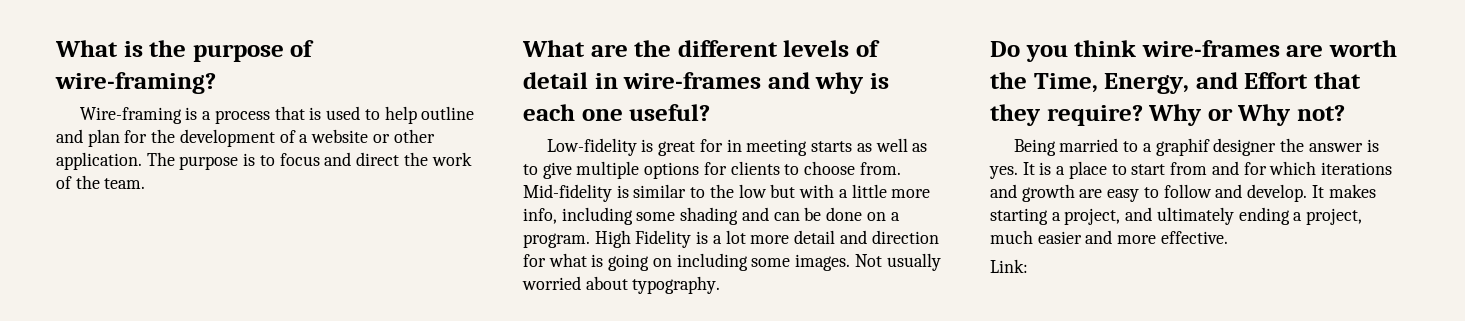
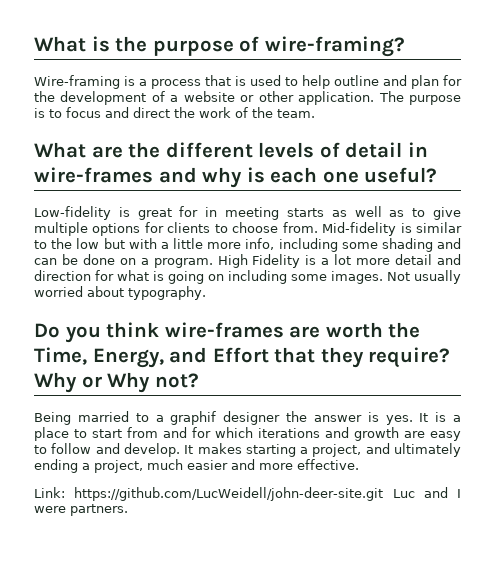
(1028, 266) none -> [74,487,461,501] [34,504,128,516] https://github.com/LucWeidell/john-deer-site.git Luc and I were partners.

